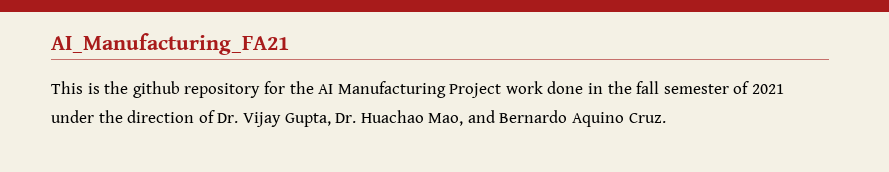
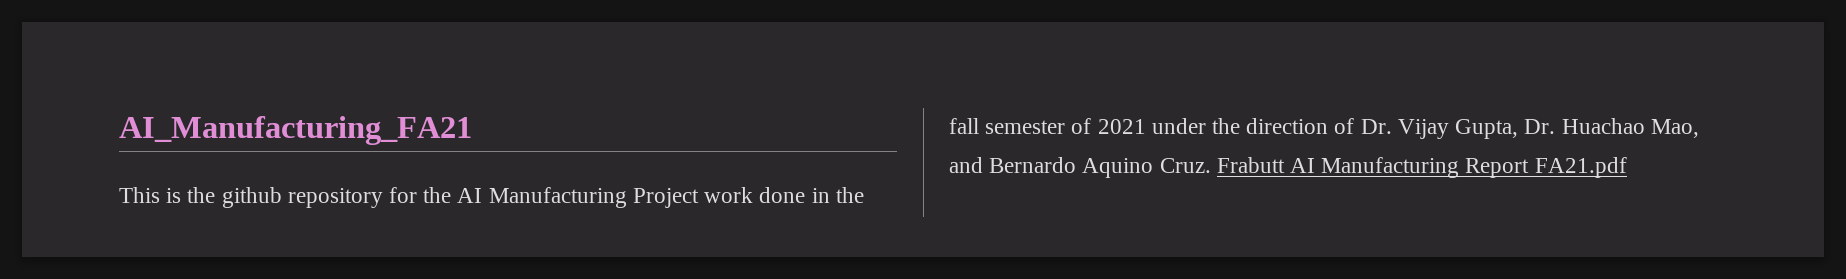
(666, 118) none -> [1216,157,1627,178] Frabutt AI Manufacturing Report FA21.pdf

